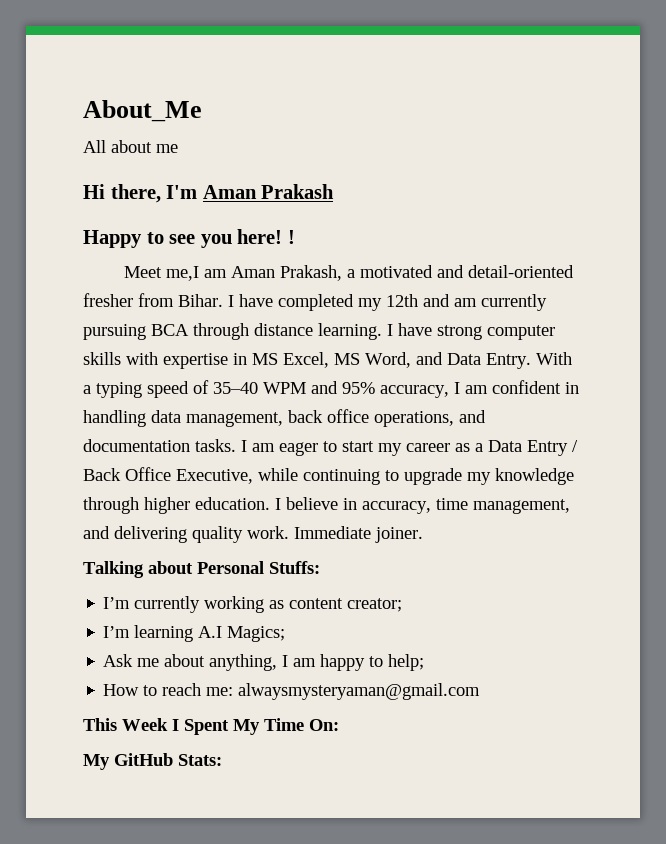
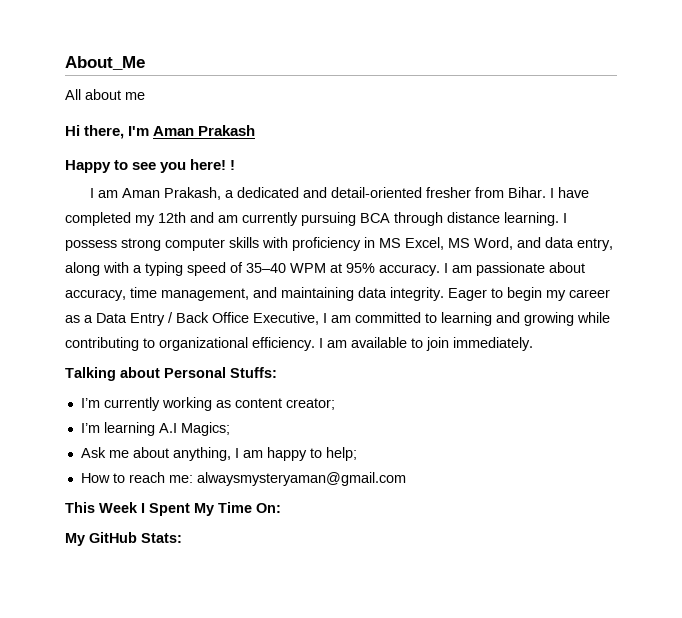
[123,266,199,281] Meet me,I -> [90,188,95,198] I
[359,265,433,278] motivated -> [237,187,300,198] dedicated
[398,323,432,336] have -> [65,240,117,251] possess
[163,353,228,369] expertise -> [292,237,361,251] proficiency
[447,352,572,369] Data Entry. With -> [545,237,613,251] [65,262,129,276] data entry, along with
[311,380,579,398] [83,409,486,427] [83,439,374,456] and 95% accuracy, I am confident in handling data management, back office operations, and documentation tasks. I am eager to start -> [330,262,585,276] [65,287,542,301] at 95% accuracy. I am passionate about accuracy, time management, and maintaining data integrity. Eager to begin
[258,468,574,485] [83,497,570,514] [83,526,423,543] while continuing to upgrade my knowledge through higher education. I believe in accuracy, time management, and delivering quality work. Immediate joiner. -> [323,312,610,326] [65,337,533,351] I am committed to learning and growing while contributing to organizational efficiency. I am available to join immediately.

